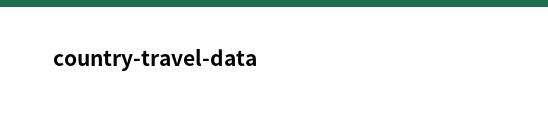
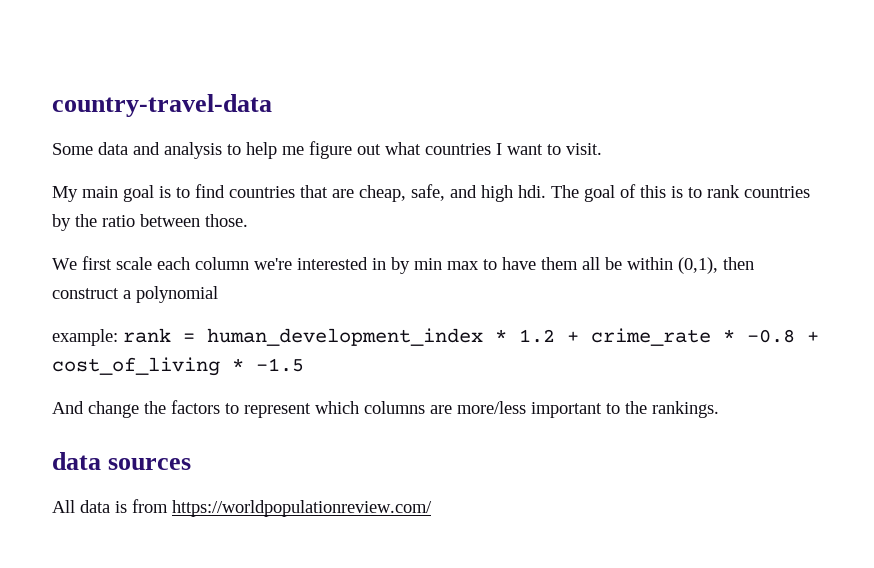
(257, 59) none -> [52,141,602,159] [52,184,810,202] [52,214,248,231] [52,256,754,274] [52,286,218,303] [52,328,819,346] [52,357,304,376] [52,400,719,418] [52,452,192,470] [52,499,432,517] // Some data and analysis to help me figure out what countries I want to visit. // My main goal is to find countries that are cheap, safe, and high hdi. The goal of this is to rank countries by the ratio between those. // We first scale each column we're interested in by min max to have them all be within (0,1), then construct a polynomial // example: rank = human_development_index * 1.2 + crime_rate * -0.8 + cost_of_living * -1.5 // And change the factors to represent which columns are more/less important to the rankings. // data sources // All data is from https://worldpopulationreview.com/

